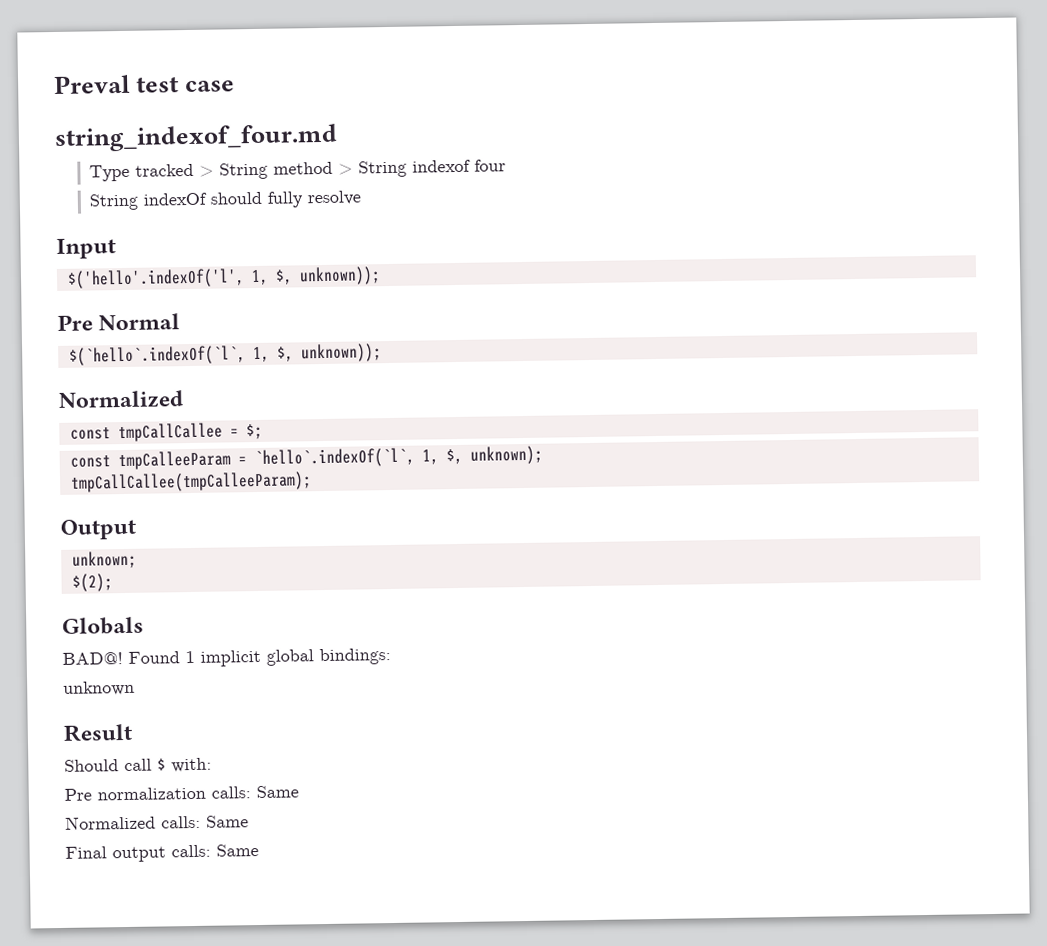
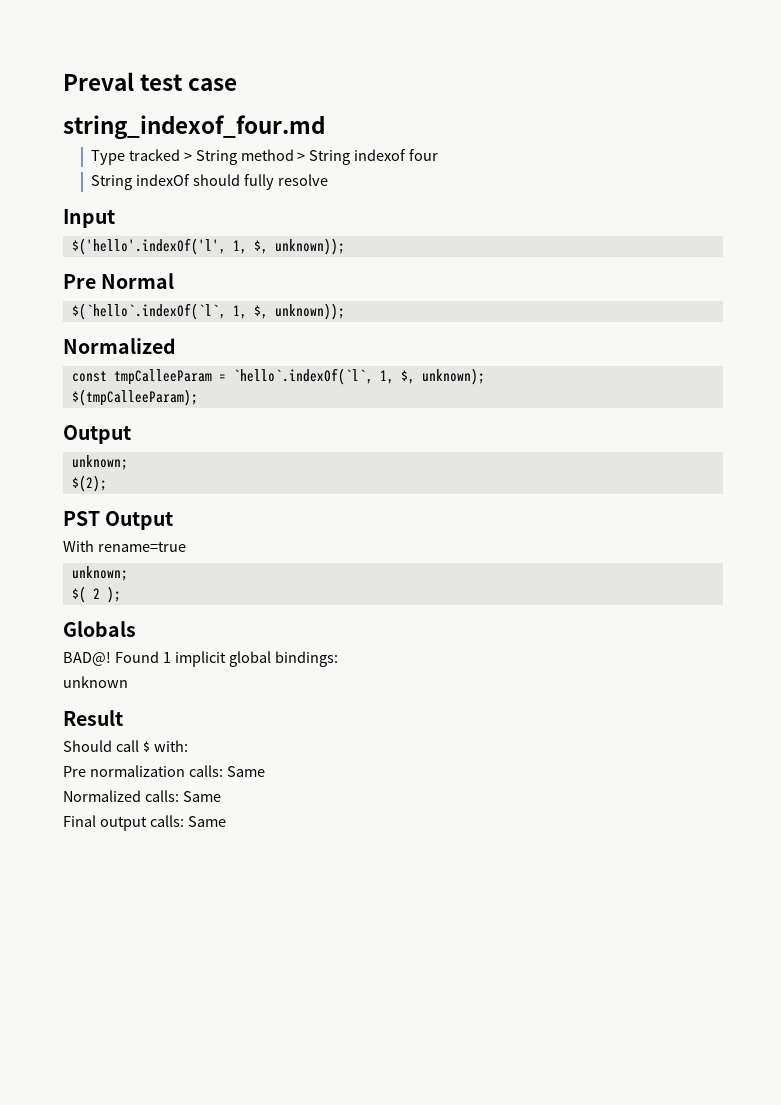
[69,422,263,443] // const tmpCallCallee = $; -> (176, 346) none
[69,471,312,493] tmpCallCallee(tmpCalleeParam); -> [71,389,198,406] $(tmpCalleeParam);
(113, 582) none -> [63,511,174,530] [63,540,186,552] [71,566,128,581] [71,586,121,603] // PST Output // With rename=true // unknown; // $( 2 );

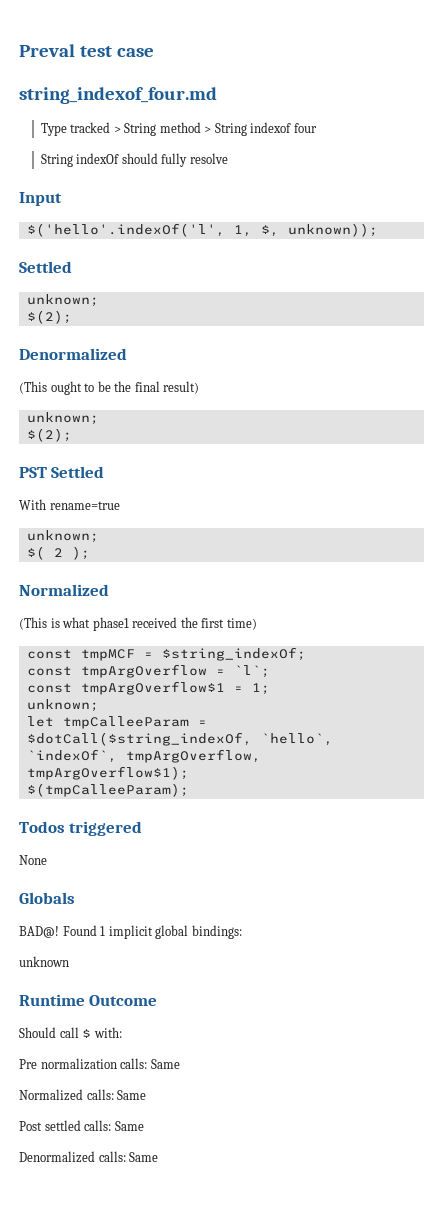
[63,273,175,289] [71,303,345,320] [63,338,176,354] [71,368,485,385] [71,389,198,406] [63,425,131,444] Pre Normal // $(`hello`.indexOf(`l`, 1, $, unknown)); // Normalized // const tmpCalleeParam = `hello`.indexOf(`l`, 1, $, unknown); // $(tmpCalleeParam); // Output -> [19,261,72,273] [26,294,99,307] [26,310,72,324] [19,348,127,360] [19,381,200,395] Settled // unknown; // $(2); // Denormalized // (This ought to be the final result)
[105,511,174,530] Output -> [51,466,105,478] Settled
(121, 594) none -> [19,584,109,596] [19,617,257,631] [26,647,306,661] [26,664,270,678] [26,681,270,695] [26,699,99,712] [26,716,207,729] [26,732,333,746] [26,749,261,763] [26,766,189,780] [26,783,189,797] [19,821,143,836] [19,855,47,865] // Normalized // (This is what phase1 received the first time) // const tmpMCF = $string_indexOf; // const tmpArgOverflow = `l`; // const tmpArgOverflow$1 = 1; // unknown; // let tmpCalleeParam = $dotCall($string_indexOf, `hello`, `indexOf`, tmpArgOverflow, tmpArgOverflow$1); // $(tmpCalleeParam); // Todos triggered // None
[63,710,123,726] Result -> [19,994,158,1006] Runtime Outcome
[63,815,226,831] Final output calls: Same -> [19,1120,144,1131] [19,1151,159,1163] Post settled calls: Same // Denormalized calls: Same

